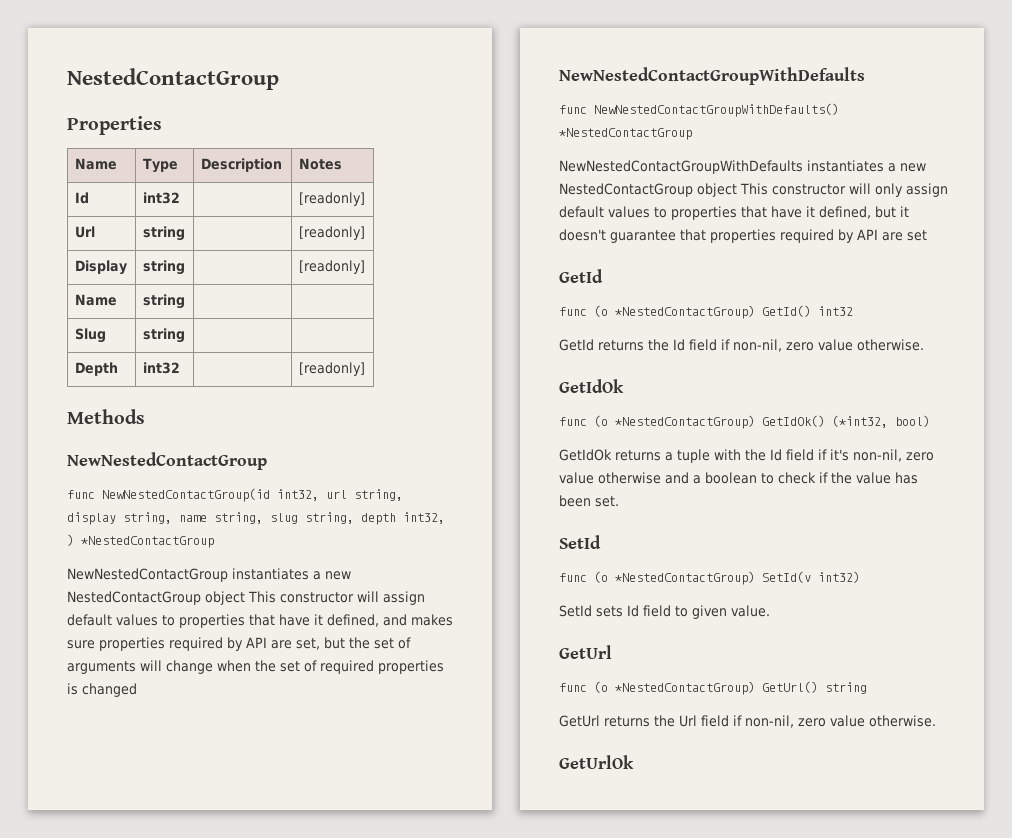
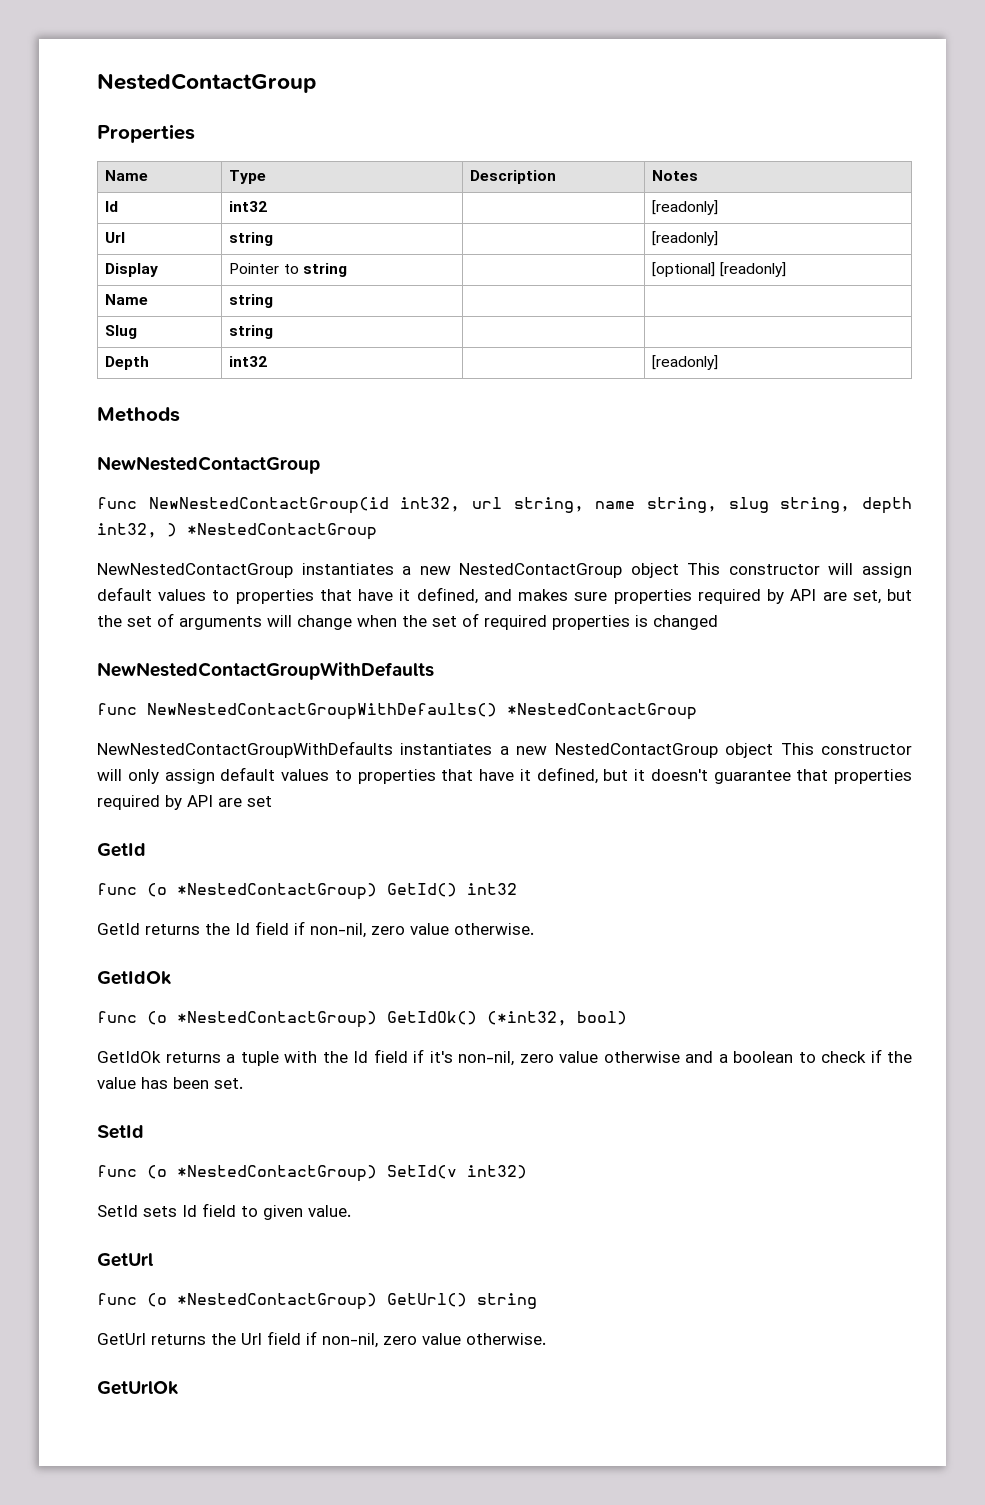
[142,260,185,275] string | | -> [229,263,347,277] [652,262,716,277] Pointer to string | | [optional]
[67,512,172,525] display string, -> (584, 505) none

